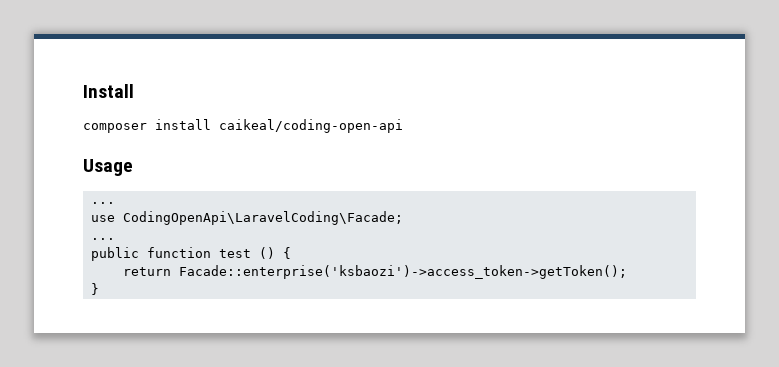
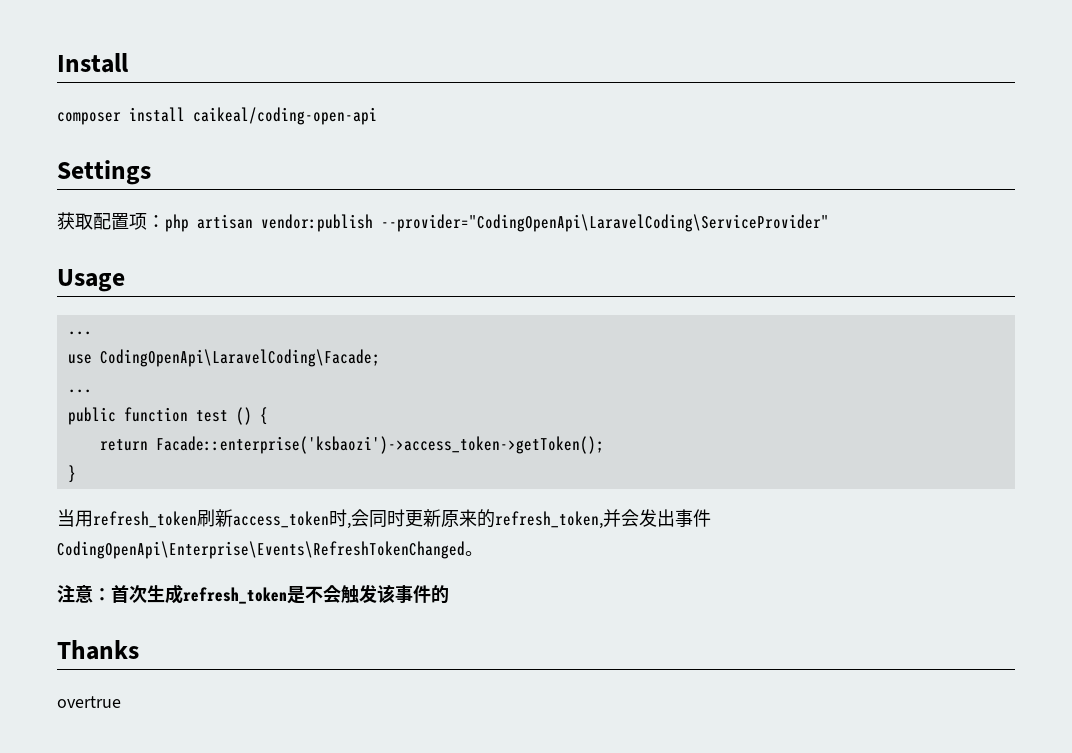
(403, 126) none -> [57,160,151,185] [57,212,829,232] // Settings // 获取配置项：php artisan vendor:publish --provider="CodingOpenApi\LaravelCoding\ServiceProvider"
(100, 289) none -> [57,509,711,529] [57,541,483,559] [57,584,449,604] [57,640,139,660] [57,696,121,708] // 当用refresh_token刷新access_token时,会同时更新原来的refresh_token,并会发出事件CodingOpenApi\Enterprise\Events\RefreshTokenChanged。 // 注意：首次生成refresh_token是不会触发该事件的 // Thanks // overtrue

